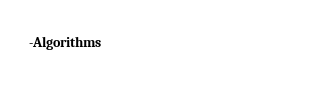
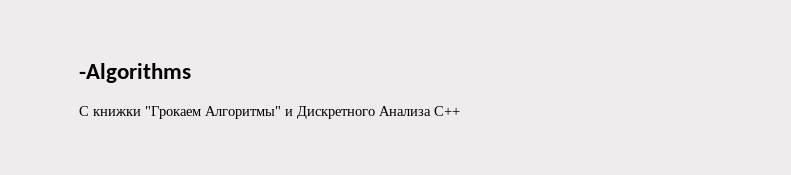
(101, 43) none -> [79,106,460,119] // С книжки "Грокаем Алгоритмы" и Дискретного Анализа C++

